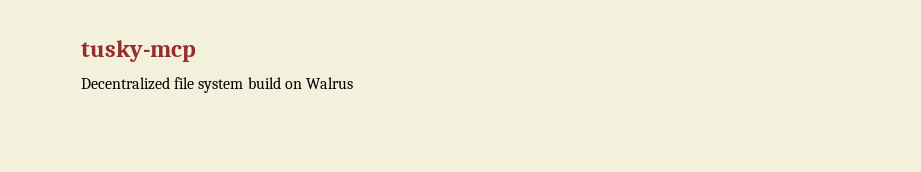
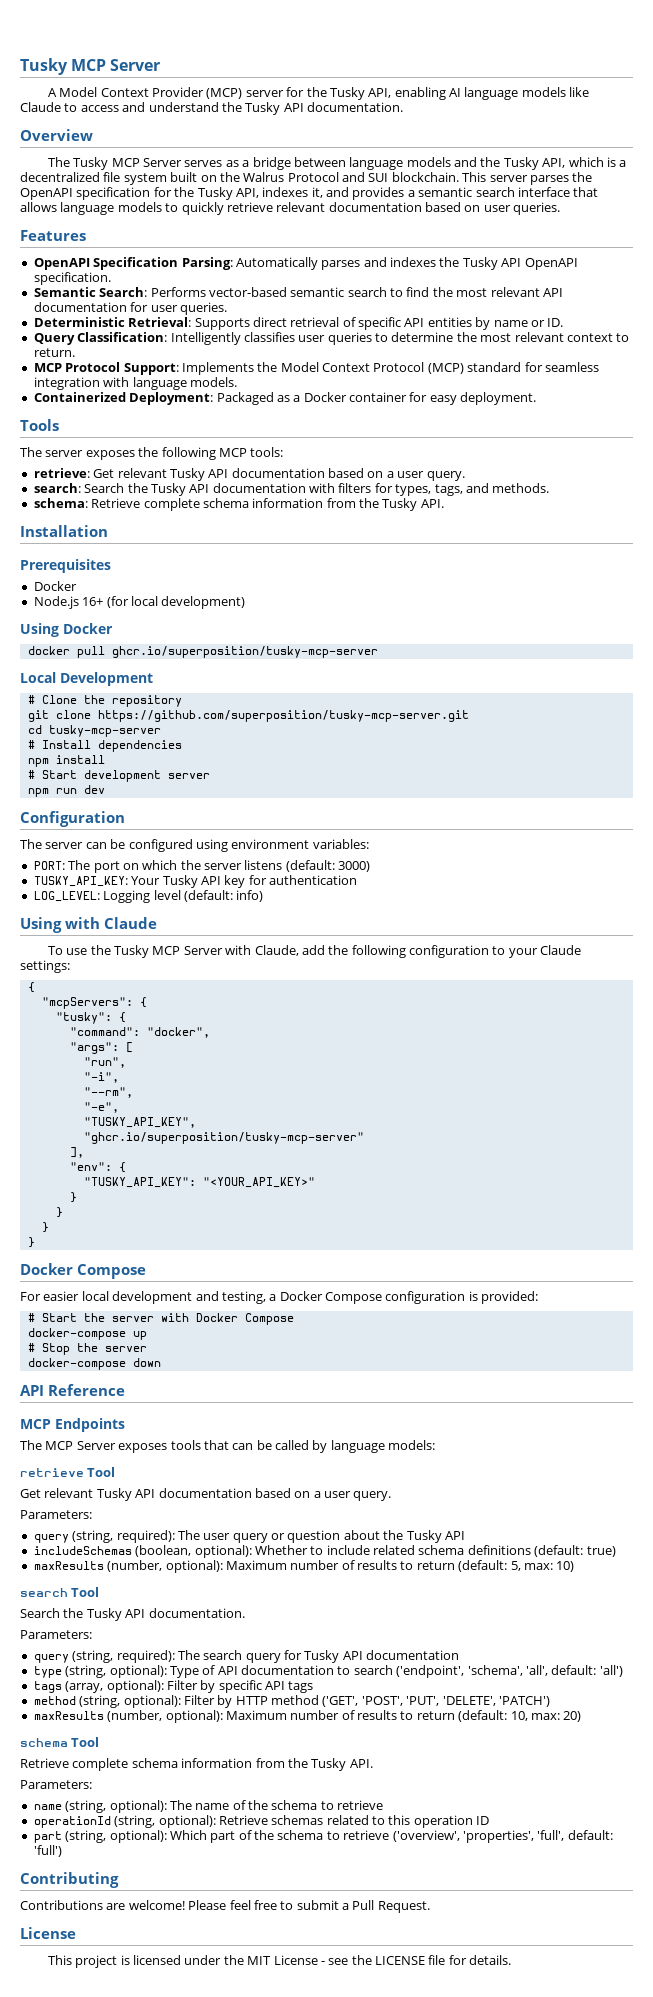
[81,40,196,62] [81,77,353,93] tusky-mcp // Decentralized file system build on Walrus -> [20,58,161,75] [47,87,590,100] [20,102,403,115] [20,129,93,141] [47,157,627,170] [20,172,593,185] [20,187,599,200] [20,202,561,215] [20,230,86,241] [33,257,578,270] [33,272,111,285] [33,287,563,297] [33,302,227,315] [33,317,564,330] [33,332,630,345] [33,348,75,357] [33,362,599,375] [33,377,237,390] [33,392,537,405] [20,419,59,431] [20,447,284,460] [33,468,465,481] [33,483,550,496] [33,498,444,511] [20,525,108,537] [20,559,111,573] [33,581,77,591] [33,596,246,609] [20,623,113,637] [27,646,378,658] [20,672,153,686] [27,695,182,707] [27,710,469,722] [27,725,161,737] [27,740,182,752] [27,755,105,767] [27,770,210,782] [27,785,105,797] [20,811,125,827] [20,839,369,852] [33,860,371,873] [33,875,357,888] [33,890,264,903] [20,917,157,933] [47,945,582,958] [20,960,70,973] [27,982,35,993] [41,997,147,1009] [55,1012,126,1024] [69,1027,210,1038] [69,1042,133,1054] [83,1057,126,1068] [83,1072,119,1083] [83,1087,133,1098] [83,1102,119,1113] [83,1117,196,1128] [83,1132,364,1144] [69,1147,84,1158] [69,1162,126,1173] [83,1177,315,1188] [69,1192,77,1203] [55,1207,63,1218] [41,1222,49,1233] [27,1237,35,1248] [20,1263,146,1279] [20,1291,539,1304] [27,1313,294,1325] [27,1328,147,1340] [27,1343,147,1355] [27,1358,161,1370] [20,1384,125,1396] [20,1418,125,1432] [20,1440,436,1453] [20,1467,116,1477] [20,1488,392,1501] [20,1510,92,1519] [33,1530,465,1543] [33,1545,616,1558] [33,1560,575,1573] [20,1587,100,1597] [20,1608,245,1621] [20,1630,92,1639] [33,1650,460,1663] [33,1665,623,1678] [33,1680,314,1693] [33,1695,550,1708] [33,1710,582,1723] [20,1737,100,1747] [20,1758,373,1771] [20,1780,92,1789] [33,1800,384,1813] [33,1815,490,1828] [33,1830,613,1843] [33,1845,62,1857] [20,1872,119,1888] [20,1900,430,1913] [20,1927,76,1939] [47,1955,512,1968] Tusky MCP Server // A Model Context Provider (MCP) server for the Tusky API, enabling AI language models like Claude to access and understand the Tusky API documentation. // Overview // The Tusky MCP Server serves as a bridge between language models and the Tusky API, which is a decentralized file system built on the Walrus Protocol and SUI blockchain. This server parses the OpenAPI specification for the Tusky API, indexes it, and provides a semantic search interface that allows language models to quickly retrieve relevant documentation based on user queries. // Features // OpenAPI Specification Parsing: Automatically parses and indexes the Tusky API OpenAPI specification. // Semantic Search: Performs vector-based semantic search to find the most relevant API documentation for user queries. // Deterministic Retrieval: Supports direct retrieval of specific API entities by name or ID. // Query Classification: Intelligently classifies user queries to determine the most relevant context to return. // MCP Protocol Support: Implements the Model Context Protocol (MCP) standard for seamless integration with language models. // Containerized Deployment: Packaged as a Docker container for easy deployment. // Tools // The server exposes the following MCP tools: // retrieve: Get relevant Tusky API documentation based on a user query. // search: Search the Tusky API documentation with filters for types, tags, and methods. // schema: Retrieve complete schema information from the Tusky API. // Installation // Prerequisites // Docker // Node.js 16+ (for local development) // Using Docker // docker pull ghcr.io/superposition/tusky-mcp-server // Local Development // # Clone the repository // git clone https://github.com/superposition/tusky-mcp-server.git // cd tusky-mcp-server // # Install dependencies // npm install // # Start development server // npm run dev // Configuration // The server can be configured using environment variables: // PORT: The port on which the server listens (default: 3000) // TUSKY_API_KEY: Your Tusky API key for authentication // LOG_LEVEL: Logging level (default: info) // Using with Claude // To use the Tusky MCP Server with Claude, add the following configuration to your Claude settings: // { // "mcpServers": { // "tusky": { // "command": "docker", // "args": [ // "run", // "-i", // "--rm", // "-e", // "TUSKY_API_KEY", // "ghcr.io/superposition/tusky-mcp-server" // ], // "env": { // "TUSKY_API_KEY": "<YOUR_API_KEY>" // } // } // } // } // Docker Compose // For easier local development and testing, a Docker Compose configuration is provided: // # Start the server with Docker Compose // docker-compose up // # Stop the server // docker-compose down // API Reference // MCP Endpoints // The MCP Server exposes tools that can be called by language models: // retrieve Tool // Get relevant Tusky API documentation based on a user query. // Parameters: // query (string, required): The user query or question about the Tusky API // includeSchemas (boolean, optional): Whether to include related schema definitions (default: true) // maxResults (number, optional): Maximum number of results to return (default: 5, max: 10) // search Tool // Search the Tusky API documentation. // Parameters: // query (string, required): The search query for Tusky API documentation // type (string, optional): Type of API documentation to search ('endpoint', 'schema', 'all', default: 'all') // tags (array, optional): Filter by specific API tags // method (string, optional): Filter by HTTP method ('GET', 'POST', 'PUT', 'DELETE', 'PATCH') // maxResults (number, optional): Maximum number of results to return (default: 10, max: 20) // schema Tool // Retrieve complete schema information from the Tusky API. // Parameters: // name (string, optional): The name of the schema to retrieve // operationId (string, optional): Retrieve schemas related to this operation ID // part (string, optional): Which part of the schema to retrieve ('overview', 'properties', 'full', default: 'full') // Contributing // Contributions are welcome! Please feel free to submit a Pull Request. // License // This project is licensed under the MIT License - see the LICENSE file for details.

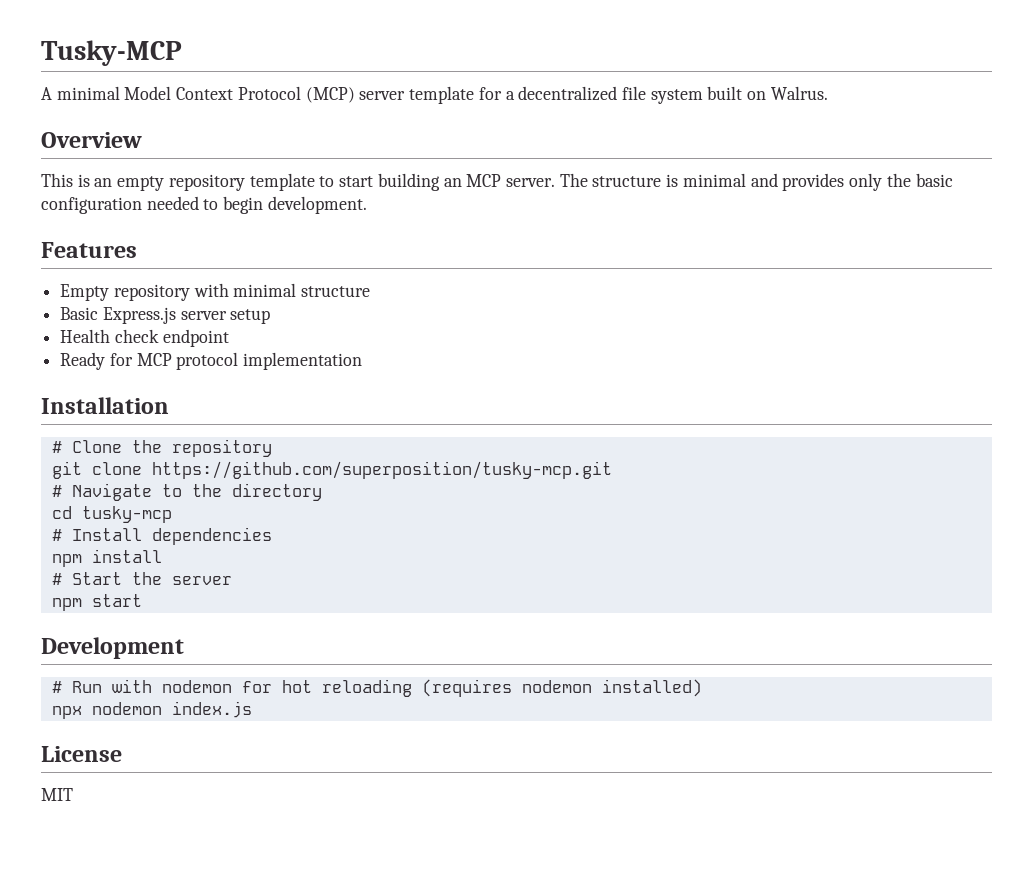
[20,58,161,75] Tusky MCP Server -> [41,40,182,66] Tusky-MCP
[59,87,205,97] Model Context Provider -> [56,86,301,100] minimal Model Context Protocol
[286,87,590,100] [20,102,403,115] [20,129,93,141] [47,157,616,170] for the Tusky API, enabling AI language models like Claude to access and understand the Tusky API documentation. // Overview // The Tusky MCP Server serves as a bridge between language models and the Tusky API, which is -> [409,86,502,104] template for
[219,172,593,185] [20,187,599,200] [20,202,561,215] [20,230,86,241] [33,257,578,270] [33,272,111,285] [33,287,563,297] [33,302,227,315] [33,317,564,330] [33,332,630,345] [33,348,75,357] [33,362,599,375] [33,377,237,390] [33,392,537,405] [20,419,59,431] [20,447,284,460] [33,468,465,481] [33,483,550,496] [33,498,444,511] [20,525,108,537] [20,559,111,573] [33,581,77,591] [33,596,246,609] [20,623,113,637] [27,646,378,658] [20,672,153,686] the Walrus Protocol and SUI blockchain. This server parses the OpenAPI specification for the Tusky API, indexes it, and provides a semantic search interface that allows language models to quickly retrieve relevant documentation based on user queries. // Features // OpenAPI Specification Parsing: Automatically parses and indexes the Tusky API OpenAPI specification. // Semantic Search: Performs vector-based semantic search to find the most relevant API documentation for user queries. // Deterministic Retrieval: Supports direct retrieval of specific API entities by name or ID. // Query Classification: Intelligently classifies user queries to determine the most relevant context to return. // MCP Protocol Support: Implements the Model Context Protocol (MCP) standard for seamless integration with language models. // Containerized Deployment: Packaged as a Docker container for easy deployment. // Tools // The server exposes the following MCP tools: // retrieve: Get relevant Tusky API documentation based on a user query. // search: Search the Tusky API documentation with filters for types, tags, and methods. // schema: Retrieve complete schema information from the Tusky API. // Installation // Prerequisites // Docker // Node.js 16+ (for local development) // Using Docker // docker pull ghcr.io/superposition/tusky-mcp-server // Local Development -> [770,86,828,100] [41,132,142,148] [41,173,953,191] [41,196,367,214] [41,242,137,258] [60,283,371,301] [60,307,271,324] [60,329,229,347] [60,352,363,370] [41,397,169,414] Walrus. // Overview // This is an empty repository template to start building an MCP server. The structure is minimal and provides only the basic configuration needed to begin development. // Features // Empty repository with minimal structure // Basic Express.js server setup // Health check endpoint // Ready for MCP protocol implementation // Installation
[97,710,469,722] https://github.com/superposition/tusky-mcp-server.git -> [151,461,612,479] [51,483,322,501] https://github.com/superposition/tusky-mcp.git // # Navigate to the directory
[48,725,161,737] tusky-mcp-server -> [81,506,172,523] tusky-mcp
[83,770,161,782] development -> [131,572,162,585] the
[55,785,105,794] [20,811,125,827] [20,839,369,852] [33,860,371,873] [33,875,357,888] [33,890,264,903] [20,917,157,933] [47,945,582,958] [20,960,70,973] [27,982,35,993] [41,997,147,1009] [55,1012,126,1024] [69,1027,210,1038] [69,1042,133,1054] [83,1057,126,1068] [83,1072,119,1083] [83,1087,133,1098] [83,1102,119,1113] [83,1117,196,1128] [83,1132,364,1144] [69,1147,84,1158] [69,1162,126,1173] [83,1177,315,1188] [69,1192,77,1203] [55,1207,63,1218] [41,1222,49,1233] [27,1237,35,1248] [20,1263,146,1279] [20,1291,539,1304] [27,1313,294,1325] [27,1328,147,1340] [27,1343,147,1355] [27,1358,161,1370] [20,1384,125,1396] [20,1418,125,1432] [20,1440,436,1453] [20,1467,116,1477] [20,1488,392,1501] [20,1510,92,1519] [33,1530,465,1543] [33,1545,616,1558] [33,1560,575,1573] [20,1587,100,1597] [20,1608,245,1621] [20,1630,92,1639] [33,1650,460,1663] [33,1665,623,1678] [33,1680,314,1693] [33,1695,550,1708] [33,1710,582,1723] [20,1737,100,1747] [20,1758,373,1771] [20,1780,92,1789] [33,1800,384,1813] [33,1815,490,1828] [33,1830,613,1843] [33,1845,62,1857] [20,1872,119,1888] [20,1900,430,1913] [20,1927,76,1939] [47,1955,512,1968] run dev // Configuration // The server can be configured using environment variables: // PORT: The port on which the server listens (default: 3000) // TUSKY_API_KEY: Your Tusky API key for authentication // LOG_LEVEL: Logging level (default: info) // Using with Claude // To use the Tusky MCP Server with Claude, add the following configuration to your Claude settings: // { // "mcpServers": { // "tusky": { // "command": "docker", // "args": [ // "run", // "-i", // "--rm", // "-e", // "TUSKY_API_KEY", // "ghcr.io/superposition/tusky-mcp-server" // ], // "env": { // "TUSKY_API_KEY": "<YOUR_API_KEY>" // } // } // } // } // Docker Compose // For easier local development and testing, a Docker Compose configuration is provided: // # Start the server with Docker Compose // docker-compose up // # Stop the server // docker-compose down // API Reference // MCP Endpoints // The MCP Server exposes tools that can be called by language models: // retrieve Tool // Get relevant Tusky API documentation based on a user query. // Parameters: // query (string, required): The user query or question about the Tusky API // includeSchemas (boolean, optional): Whether to include related schema definitions (default: true) // maxResults (number, optional): Maximum number of results to return (default: 5, max: 10) // search Tool // Search the Tusky API documentation. // Parameters: // query (string, required): The search query for Tusky API documentation // type (string, optional): Type of API documentation to search ('endpoint', 'schema', 'all', default: 'all') // tags (array, optional): Filter by specific API tags // method (string, optional): Filter by HTTP method ('GET', 'POST', 'PUT', 'DELETE', 'PATCH') // maxResults (number, optional): Maximum number of results to return (default: 10, max: 20) // schema Tool // Retrieve complete schema information from the Tusky API. // Parameters: // name (string, optional): The name of the schema to retrieve // operationId (string, optional): Retrieve schemas related to this operation ID // part (string, optional): Which part of the schema to retrieve ('overview', 'properties', 'full', default: 'full') // Contributing // Contributions are welcome! Please feel free to submit a Pull Request. // License // This project is licensed under the MIT License - see the LICENSE file for details. -> [91,594,142,607] [41,637,184,659] [51,679,702,697] [51,701,252,719] [41,746,122,762] [41,788,73,801] start // Development // # Run with nodemon for hot reloading (requires nodemon installed) // npx nodemon index.js // License // MIT

